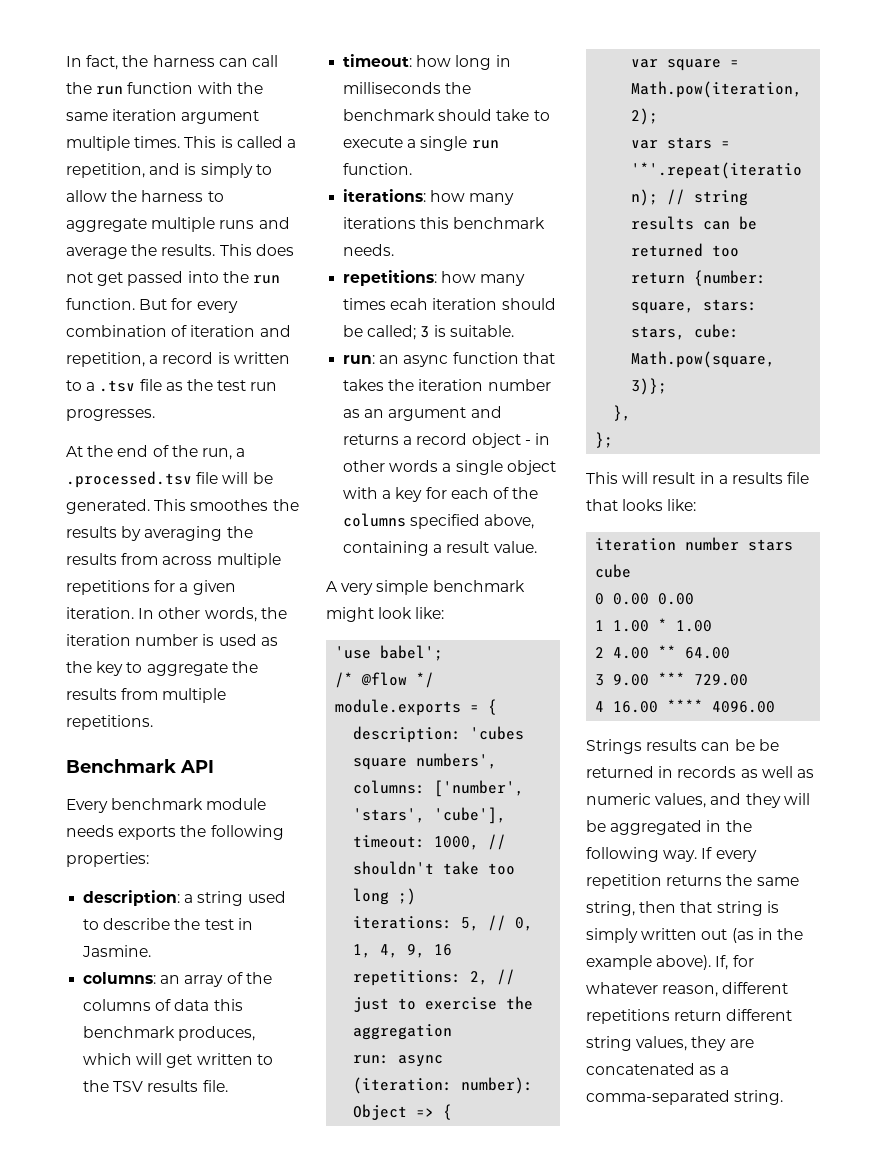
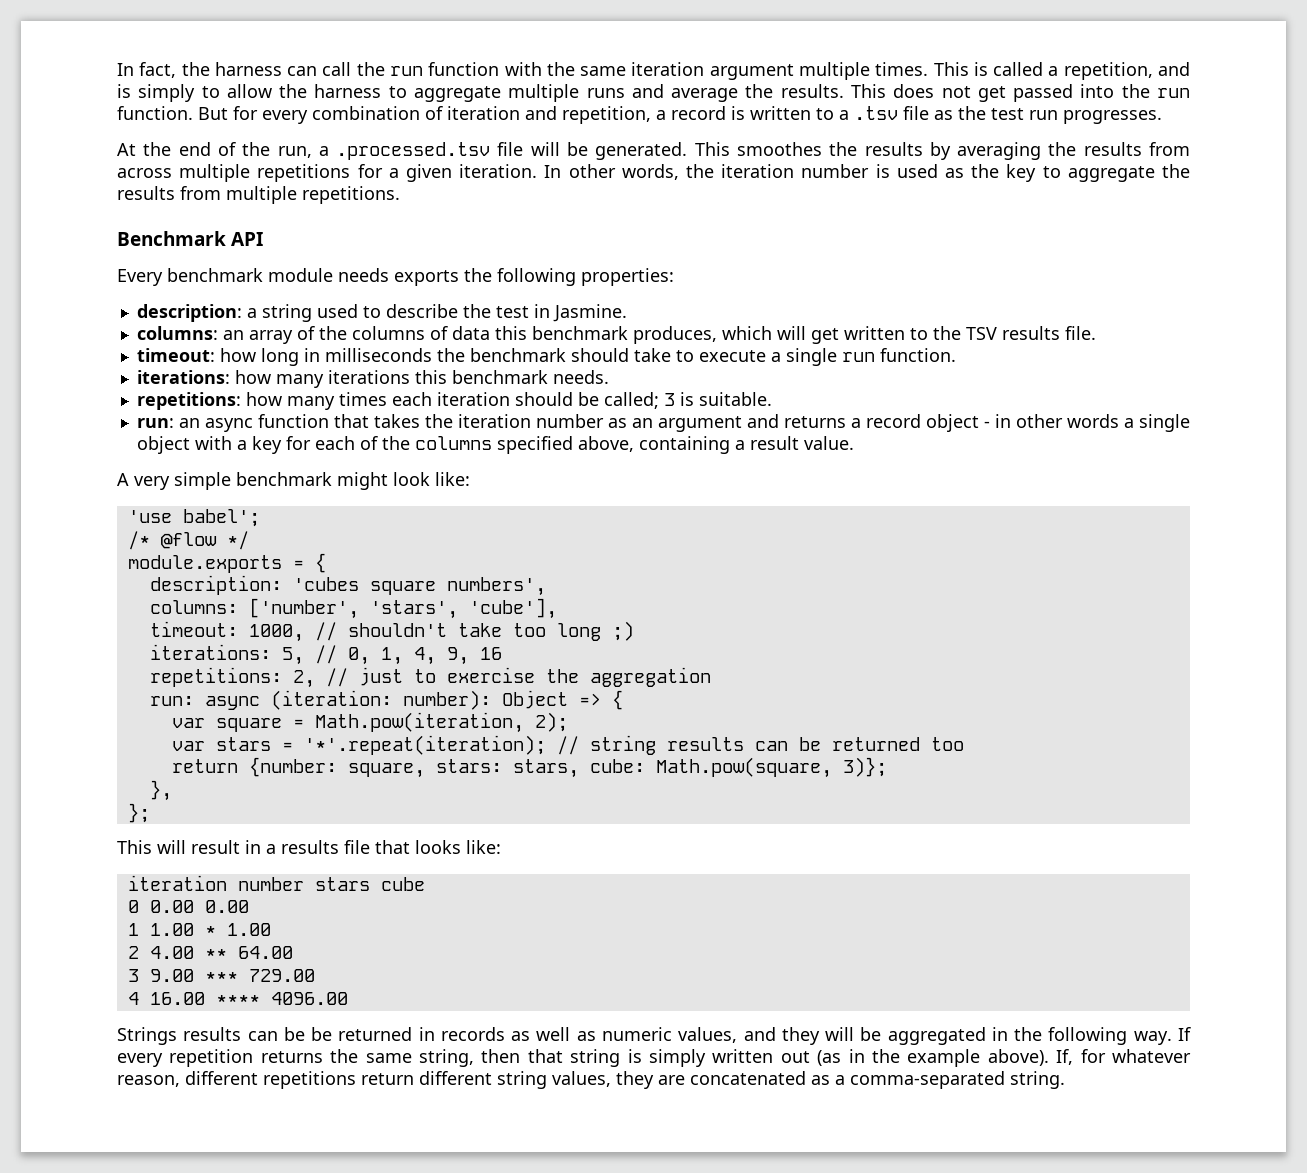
[390,298,429,310] ecah -> [391,392,432,406] each

